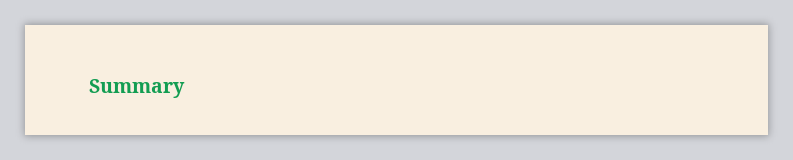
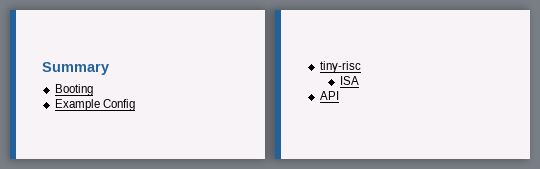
(185, 88) none -> [54,84,93,96] [54,99,135,111] [319,61,361,73] [339,76,359,85] [319,91,339,100] // Booting // Example Config // tiny-risc // ISA // API

